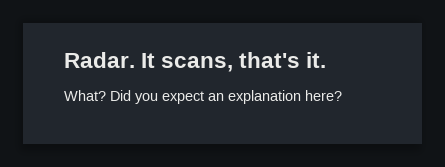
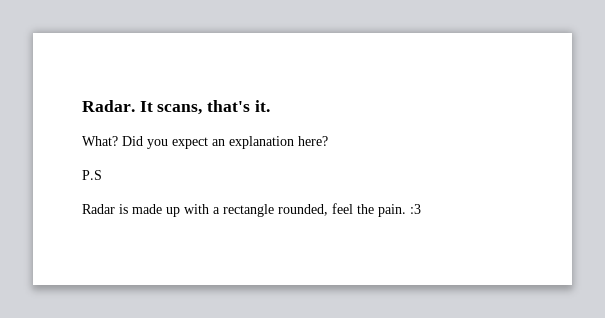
(342, 95) none -> [82,170,102,180] [82,203,421,217] // P.S // Radar is made up with a rectangle rounded, feel the pain. :3

